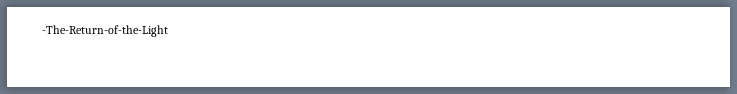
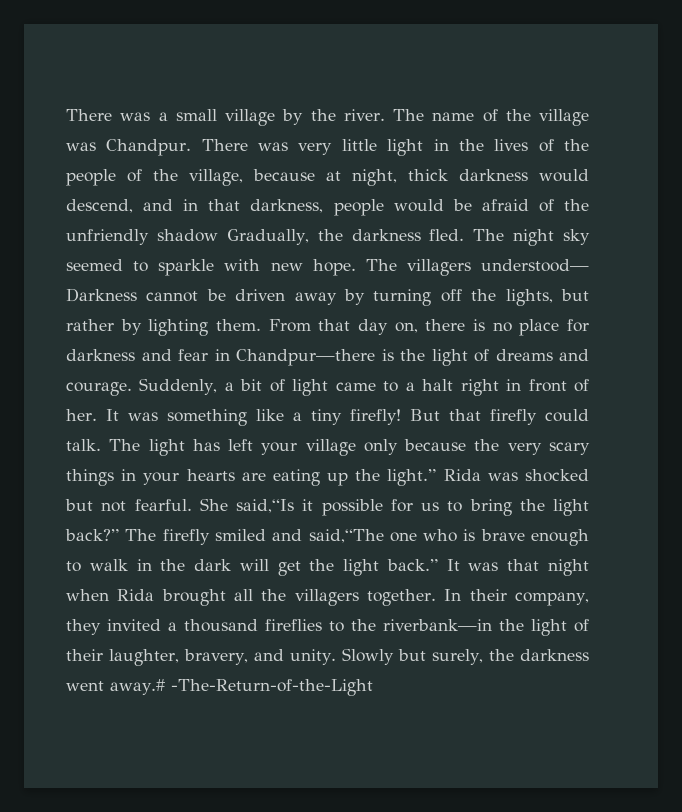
(42, 31) none -> [66,109,589,126] [66,139,589,156] [66,169,589,186] [66,199,590,216] [66,229,590,246] [66,259,589,276] [66,288,589,306] [66,319,589,336] [66,349,589,366] [66,378,589,396] [66,409,589,426] [66,439,590,456] [66,469,589,486] [65,498,589,516] [65,529,589,546] [66,559,589,576] [66,589,590,606] [66,619,589,636] [66,648,589,666] [66,679,165,695] There was a small village by the river. The name of the village was Chandpur. There was very little light in the lives of the people of the village, because at night, thick darkness would descend, and in that darkness, people would be afraid of the unfriendly shadow Gradually, the darkness fled. The night sky seemed to sparkle with new hope. The villagers understood— Darkness cannot be driven away by turning off the lights, but rather by lighting them. From that day on, there is no place for darkness and fear in Chandpur—there is the light of dreams and courage. Suddenly, a bit of light came to a halt right in front of her. It was something like a tiny firefly! But that firefly could talk. The light has left your village only because the very scary things in your hearts are eating up the light.” Rida was shocked but not fearful. She said,“Is it possible for us to bring the light back?” The firefly smiled and said,“The one who is brave enough to walk in the dark will get the light back.” It was that night when Rida brought all the villagers together. In their company, they invited a thousand fireflies to the riverbank—in the light of their laughter, bravery, and unity. Slowly but surely, the darkness went away.#

